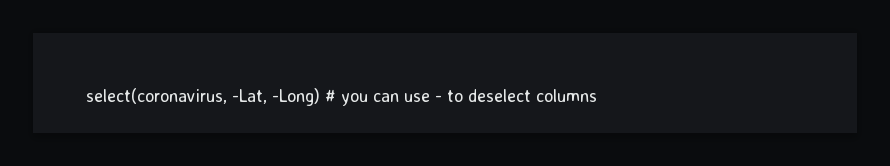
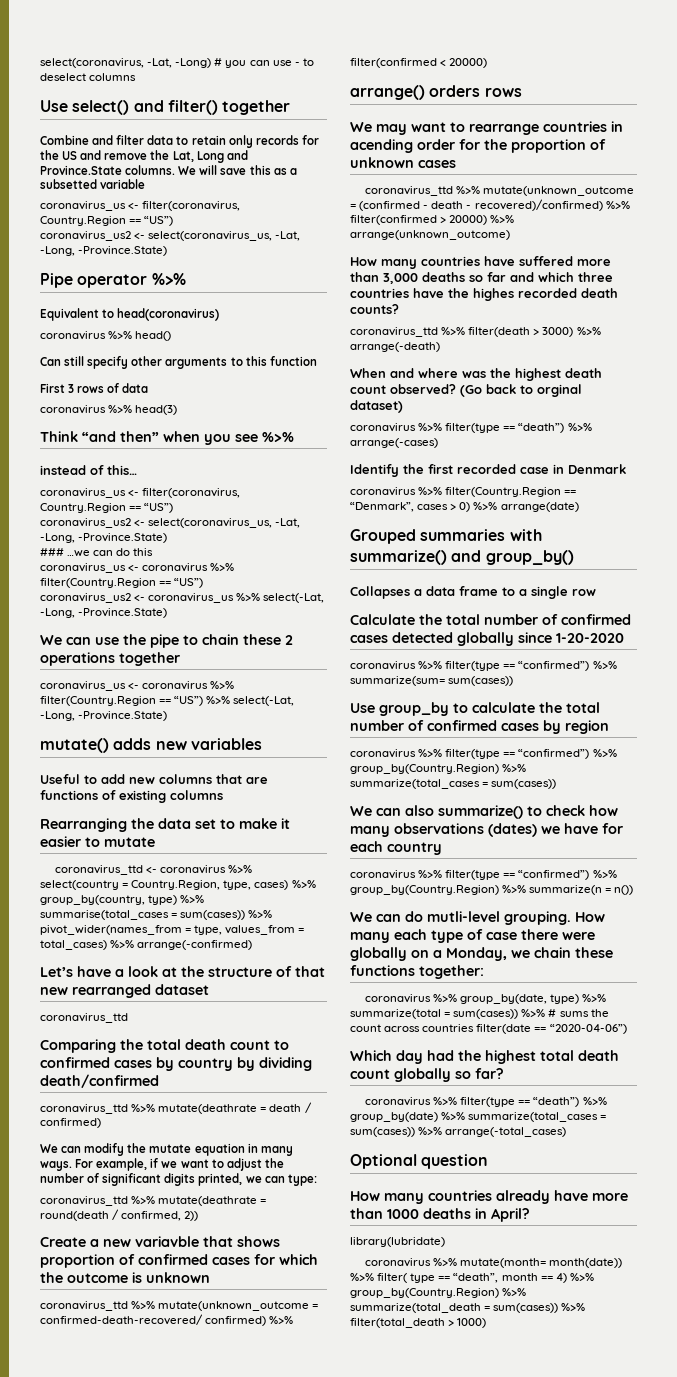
(597, 95) none -> [40,100,291,115] [40,135,319,148] [40,150,248,163] [40,165,297,175] [40,179,146,189] [40,201,241,211] [40,216,174,226] [40,231,301,241] [40,246,168,256] [40,273,186,288] [40,308,220,321] [40,331,172,341] [40,356,317,369] [40,383,149,393] [40,405,178,415] [40,431,294,445] [40,465,137,475] [40,488,241,498] [40,503,174,513] [40,518,301,528] [40,533,168,543] [40,548,154,557] [40,563,235,573] [40,578,204,588] [40,593,325,603] [40,608,168,618] [40,634,293,648] [40,652,180,666] [40,681,235,691] [40,696,295,706] [40,711,168,721] [40,738,262,753] [40,774,268,784] [40,790,223,803] [40,818,290,832] [40,836,155,847] [55,865,253,875] [40,880,316,890] [40,895,205,905] [40,910,273,920] [40,925,305,935] [40,940,253,950] [40,966,325,977] [40,984,209,998] [40,1013,128,1023] [40,1039,289,1053] [40,1057,312,1071] [40,1074,159,1088] [40,1102,312,1114] [40,1118,101,1128] [40,1143,293,1156] [40,1158,284,1171] [40,1173,317,1186] [40,1196,267,1206] [40,1209,199,1221] [40,1236,280,1247] [40,1254,318,1268] [40,1272,210,1283] [40,1301,319,1311] [40,1314,294,1326] [350,58,488,68] [350,85,522,100] [350,121,623,135] [350,139,606,153] [350,157,456,168] [365,186,635,196] [350,199,630,211] [350,215,515,225] [350,230,510,240] [350,256,611,269] [350,272,613,284] [350,288,618,301] [350,304,399,314] [350,327,601,337] [350,342,440,352] [350,368,602,381] [350,384,582,397] [350,400,403,413] [350,423,592,433] [350,438,438,448] [350,464,626,477] [350,487,577,497] [350,502,579,512] [350,529,542,544] [350,550,574,565] [350,586,596,599] [350,614,631,625] [350,632,624,646] [350,661,617,671] [350,676,514,686] [350,702,600,716] [350,720,609,734] [350,749,617,759] [350,764,527,774] [350,779,557,789] [350,805,618,819] [350,823,623,837] [350,841,442,855] [350,870,617,880] [350,885,634,895] [350,911,605,925] [350,929,595,943] [350,947,613,961] [350,965,484,979] [365,994,607,1004] [350,1009,609,1019] [350,1024,627,1034] [350,1050,619,1064] [350,1068,504,1082] [365,1097,607,1107] [350,1112,607,1122] [350,1127,567,1137] [350,1154,489,1169] [350,1190,628,1204] [350,1208,530,1222] [350,1237,445,1247] [365,1258,623,1268] [350,1273,594,1283] [350,1288,527,1298] [350,1303,586,1313] [350,1318,487,1328] // Use select() and filter() together // Combine and filter data to retain only records for the US and remove the Lat, Long and Province.State columns. We will save this as a subsetted variable // coronavirus_us <- filter(coronavirus, Country.Region == “US”) // coronavirus_us2 <- select(coronavirus_us, -Lat, -Long, -Province.State) // Pipe operator %>% // Equivalent to head(coronavirus) // coronavirus %>% head() // Can still specify other arguments to this function // First 3 rows of data // coronavirus %>% head(3) // Think “and then” when you see %>% // instead of this… // coronavirus_us <- filter(coronavirus, Country.Region == “US”) // coronavirus_us2 <- select(coronavirus_us, -Lat, -Long, -Province.State) // ### …we can do this // coronavirus_us <- coronavirus %>% filter(Country.Region == “US”) // coronavirus_us2 <- coronavirus_us %>% select(-Lat, -Long, -Province.State) // We can use the pipe to chain these 2 operations together // coronavirus_us <- coronavirus %>% filter(Country.Region == “US”) %>% select(-Lat, -Long, -Province.State) // mutate() adds new variables // Useful to add new columns that are functions of existing columns // Rearranging the data set to make it easier to mutate // coronavirus_ttd <- coronavirus %>% select(country = Country.Region, type, cases) %>% group_by(country, type) %>% summarise(total_cases = sum(cases)) %>% pivot_wider(names_from = type, values_from = total_cases) %>% arrange(-confirmed) // Let’s have a look at the structure of that new rearranged dataset // coronavirus_ttd // Comparing the total death count to confirmed cases by country by dividing death/confirmed // coronavirus_ttd %>% mutate(deathrate = death / confirmed) // We can modify the mutate equation in many ways. For example, if we want to adjust the number of significant digits printed, we can type: // coronavirus_ttd %>% mutate(deathrate = round(death / confirmed, 2)) // Create a new variavble that shows proportion of confirmed cases for which the outcome is unknown // coronavirus_ttd %>% mutate(unknown_outcome = confirmed-death-recovered/ confirmed) %>% filter(confirmed < 20000) // arrange() orders rows // We may want to rearrange countries in acending order for the proportion of unknown cases // coronavirus_ttd %>% mutate(unknown_outcome = (confirmed - death - recovered)/confirmed) %>% filter(confirmed > 20000) %>% arrange(unknown_outcome) // How many countries have suffered more than 3,000 deaths so far and which three countries have the highes recorded death counts? // coronavirus_ttd %>% filter(death > 3000) %>% arrange(-death) // When and where was the highest death count observed? (Go back to orginal dataset) // coronavirus %>% filter(type == “death”) %>% arrange(-cases) // Identify the first recorded case in Denmark // coronavirus %>% filter(Country.Region == “Denmark”, cases > 0) %>% arrange(date) // Grouped summaries with summarize() and group_by() // Collapses a data frame to a single row // Calculate the total number of confirmed cases detected globally since 1-20-2020 // coronavirus %>% filter(type == “confirmed”) %>% summarize(sum= sum(cases)) // Use group_by to calculate the total number of confirmed cases by region // coronavirus %>% filter(type == “confirmed”) %>% group_by(Country.Region) %>% summarize(total_cases = sum(cases)) // We can also summarize() to check how many observations (dates) we have for each country // coronavirus %>% filter(type == “confirmed”) %>% group_by(Country.Region) %>% summarize(n = n()) // We can do mutli-level grouping. How many each type of case there were globally on a Monday, we chain these functions together: // coronavirus %>% group_by(date, type) %>% summarize(total = sum(cases)) %>% # sums the count across countries filter(date == “2020-04-06”) // Which day had the highest total death count globally so far? // coronavirus %>% filter(type == “death”) %>% group_by(date) %>% summarize(total_cases = sum(cases)) %>% arrange(-total_cases) // Optional question // How many countries already have more than 1000 deaths in April? // library(lubridate) // coronavirus %>% mutate(month= month(date)) %>% filter( type == “death”, month == 4) %>% group_by(Country.Region) %>% summarize(total_death = sum(cases)) %>% filter(total_death > 1000)

